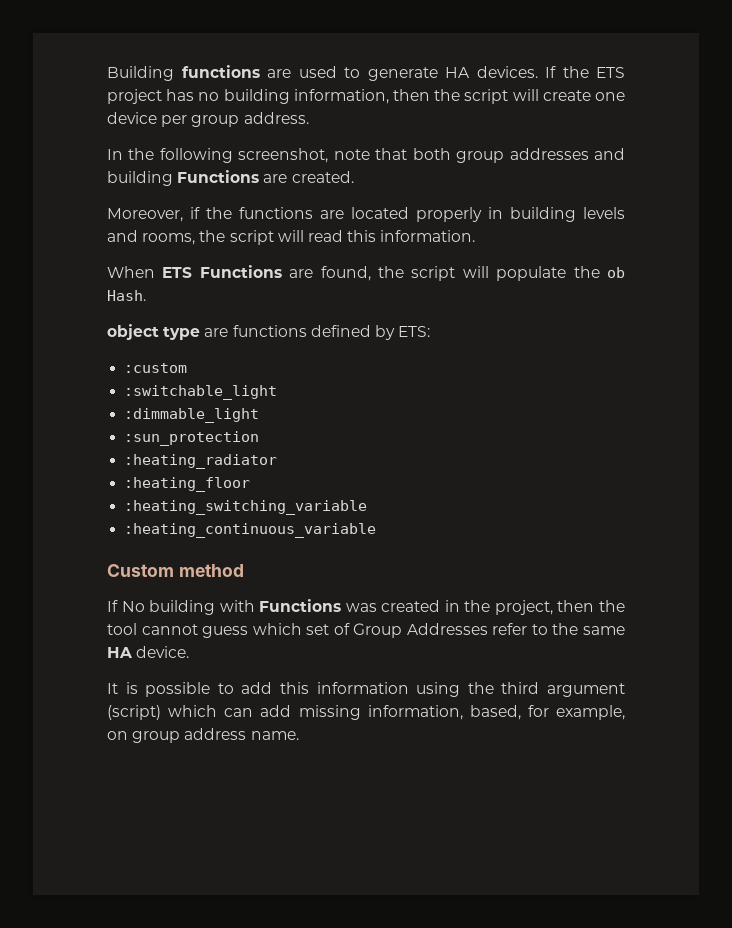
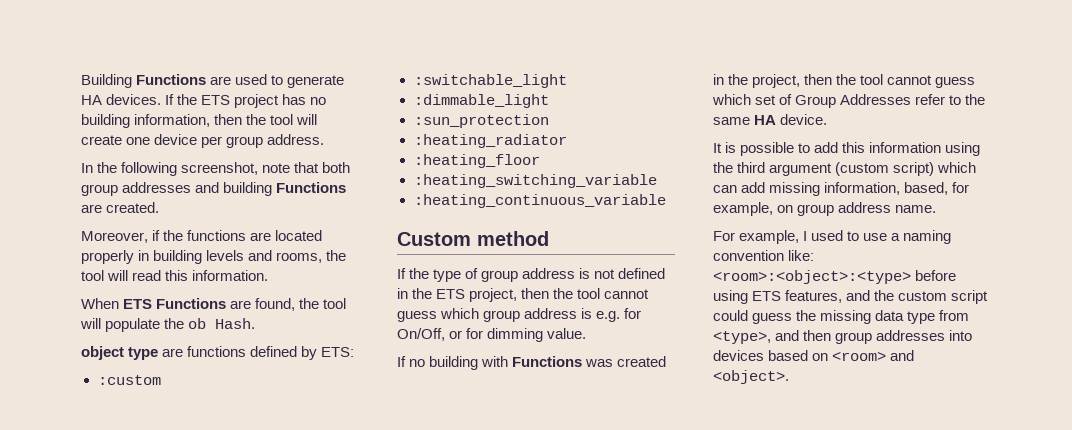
[181,65,260,78] functions -> [136,74,207,85] Functions
[464,89,509,104] script -> [270,114,294,125] tool
[229,230,274,245] script -> [81,270,104,281] tool
[411,266,456,281] script -> [323,298,347,309] tool
[121,601,145,612] No -> [409,268,666,282] [397,288,650,302] [397,308,642,322] [397,328,587,342] [397,356,426,367] the type of group address is not defined in the ETS project, then the tool cannot guess which group address is e.g. for On/Off, or for dimming value. // If no
[107,705,161,720] (script) -> [835,162,935,176] (custom script)
(299, 735) none -> [713,230,952,244] [713,250,815,261] [713,270,957,284] [713,290,989,304] [713,310,970,324] [713,330,973,344] [713,350,915,361] [713,370,789,384] // For example, I used to use a naming convention like: <room>:<object>:<type> before using ETS features, and the custom script could guess the missing data type from <type>, and then group addresses into devices based on <room> and <object>.

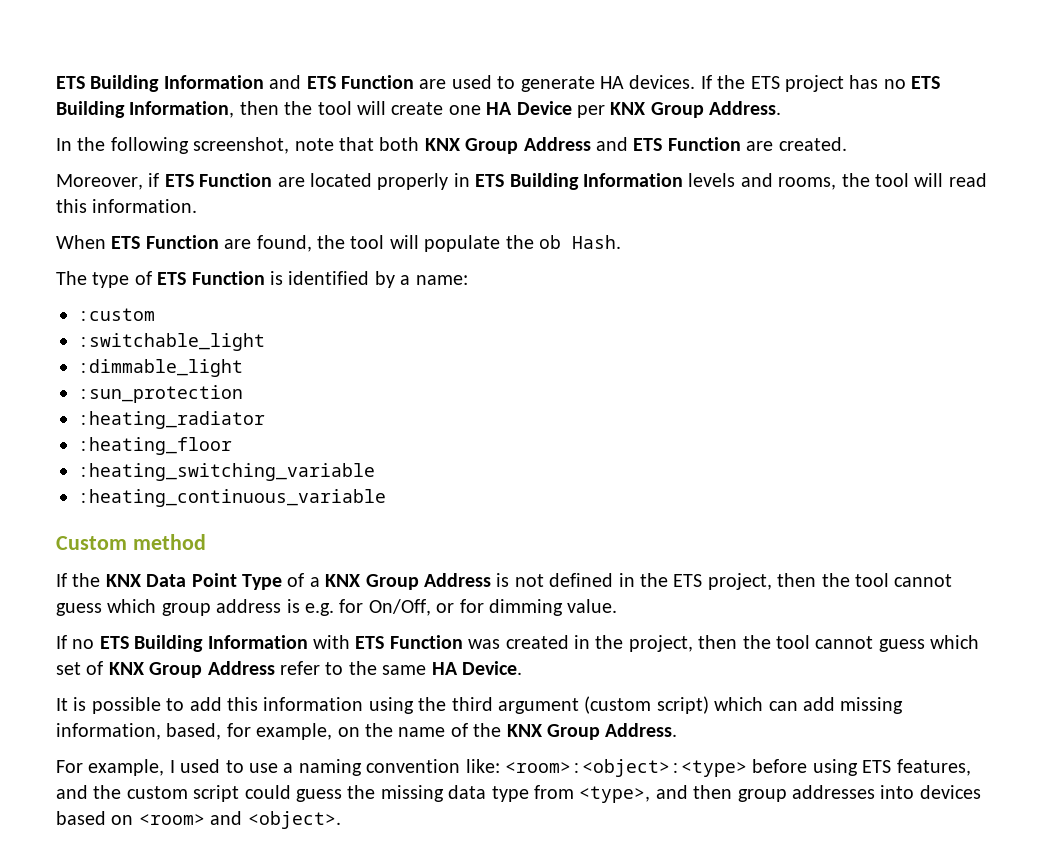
[81,74,207,88] Building Functions -> [56,75,414,92] ETS Building Information and ETS Function
[81,114,211,128] building information, -> [911,76,941,89] [56,101,235,118] ETS Building Information,
[154,134,325,148] device per group address. -> [486,101,782,118] HA Device per KNX Group Address.
[81,182,347,196] group addresses and building Functions -> [424,137,741,154] KNX Group Address and ETS Function
[163,230,247,241] the functions -> [164,173,273,187] ETS Function
[153,250,203,264] building -> [475,173,683,190] ETS Building Information
[156,298,227,309] Functions -> [145,235,219,249] Function
[81,346,355,360] object type are functions defined by ETS: -> [56,271,468,288] The type of ETS Function is identified by a name:
[433,268,576,282] type of group address -> [105,573,491,590] KNX Data Point Type of a KNX Group Address
[429,356,583,370] building with Functions -> [99,635,463,652] ETS Building Information with ETS Function
[795,94,912,108] Group Addresses -> [108,661,275,678] KNX Group Address
[780,114,828,125] device. -> [461,661,522,675] Device.
[797,202,937,216] group address name. -> [365,723,678,740] the name of the KNX Group Address.

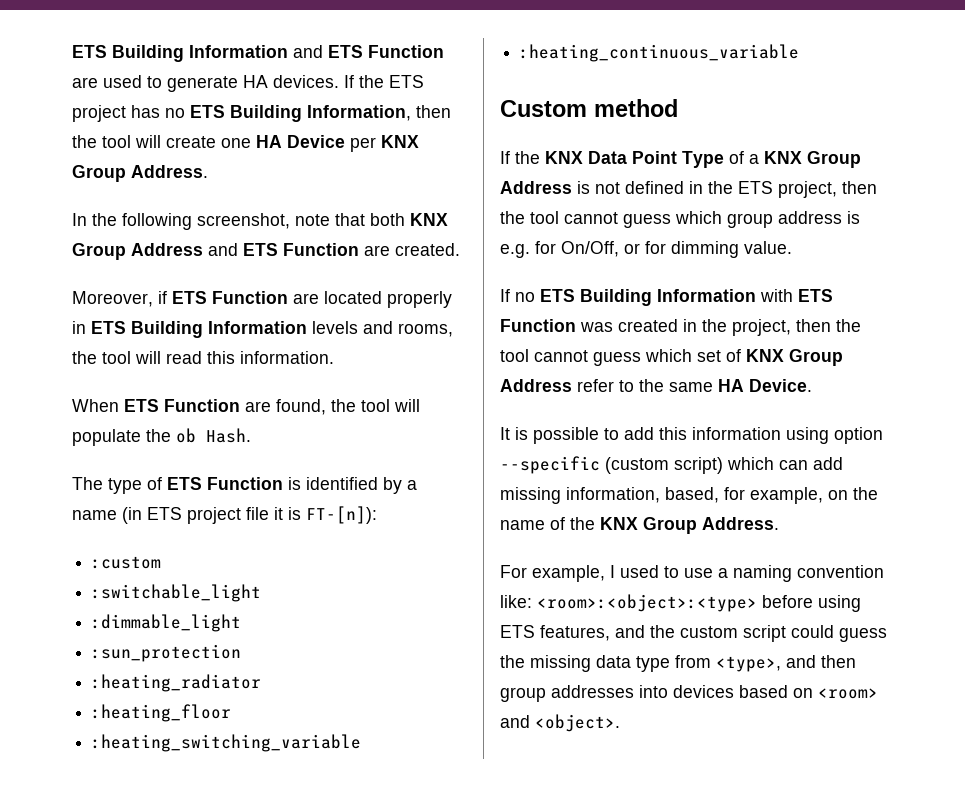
[415,275,468,285] name: -> [72,506,377,524] name (in ETS project file it is FT-[n]):
[418,697,579,714] the third argument -> [834,427,883,444] [500,456,600,474] option --specific

